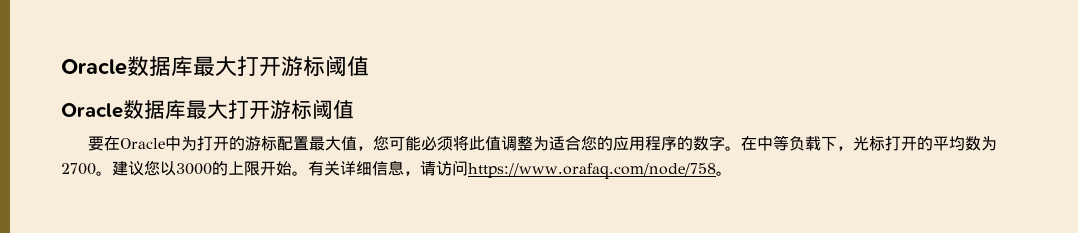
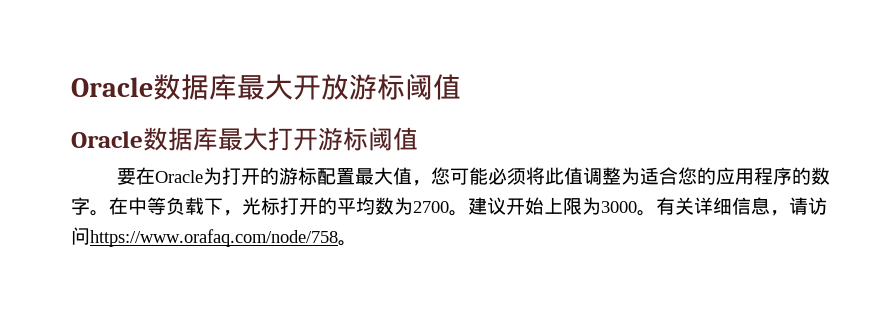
[61,56,281,77] Oracle数据库最大打开 -> [71,74,349,100] Oracle数据库最大开放
[165,136,182,151] 中 -> (203, 176) none
[144,160,292,176] 您以3000的上限开始 -> [506,197,637,215] 开始上限为3000

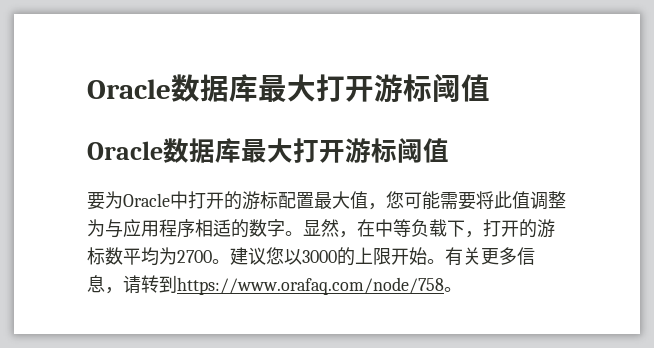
[71,74,349,100] Oracle数据库最大开放 -> [87,74,374,102] Oracle数据库最大打开
[135,167,222,185] 在Oracle为 -> [105,191,188,209] 为Oracle中
[487,167,526,185] 必须 -> [440,192,476,210] 需要
[639,167,716,185] 适合您的 -> [105,219,123,238] 与
(792, 176) none -> [195,219,231,237] 相适
(109, 213) none -> [303,219,357,238] 显然，
[242,197,732,216] 光标打开的平均数为2700。建议开始上限为3000。有关详细 -> [483,219,555,238] [87,247,517,266] 打开的游标数平均为2700。建议您以3000的上限开始。有关更多
[808,197,827,215] [71,227,90,245] 访问 -> [141,275,177,293] 转到

